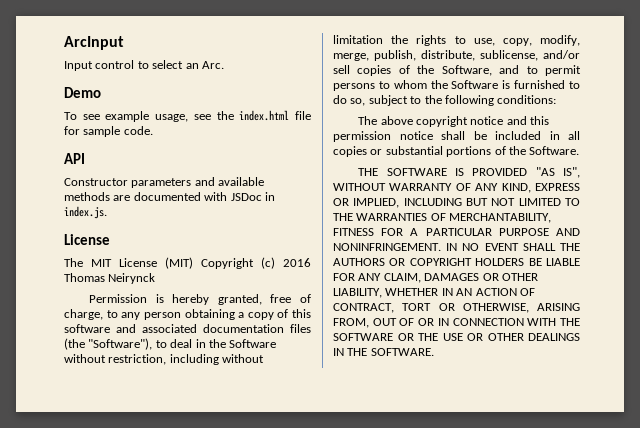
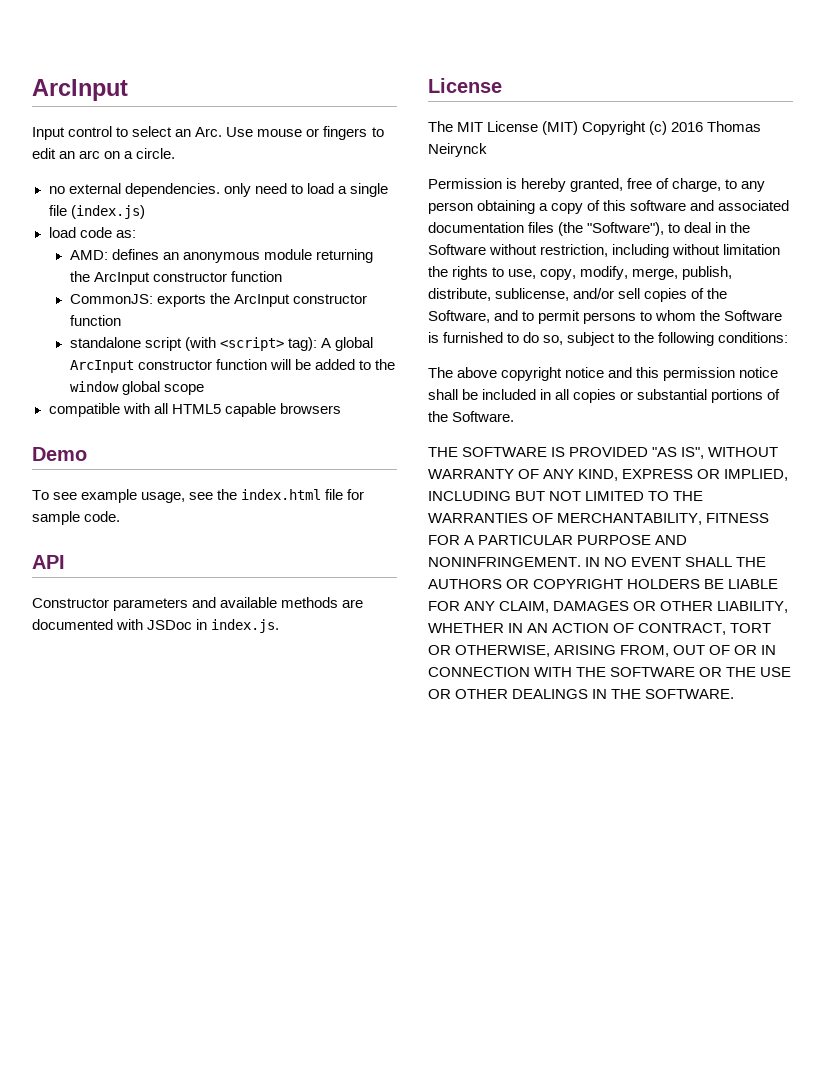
(224, 65) none -> [226,126,384,140] [32,148,176,159] [48,183,388,197] [48,205,145,219] [48,227,136,238] [69,249,374,263] [69,271,283,285] [69,293,368,307] [69,315,121,326] [69,337,374,351] [69,359,396,373] [69,381,205,395] [48,403,341,417] Use mouse or fingers to edit an arc on a circle. // no external dependencies. only need to load a single file (index.js) // load code as: // AMD: defines an anonymous module returning the ArcInput constructor function // CommonJS: exports the ArcInput constructor function // standalone script (with <script> tag): A global ArcInput constructor function will be added to the window global scope // compatible with all HTML5 capable browsers

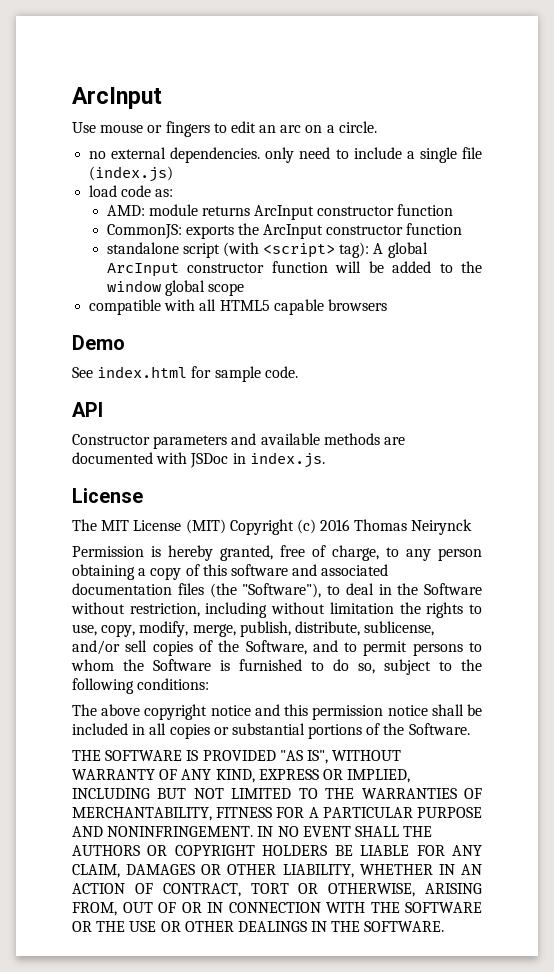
[32,126,223,140] Input control to select an Arc. -> (162, 98) none
[306,183,334,194] load -> [353,147,402,159] include
[111,249,374,263] [69,271,90,282] defines an anonymous module returning the -> [148,204,250,216] module returns
[32,489,344,503] To see example usage, see the index.html file -> [72,366,188,378] See index.html

